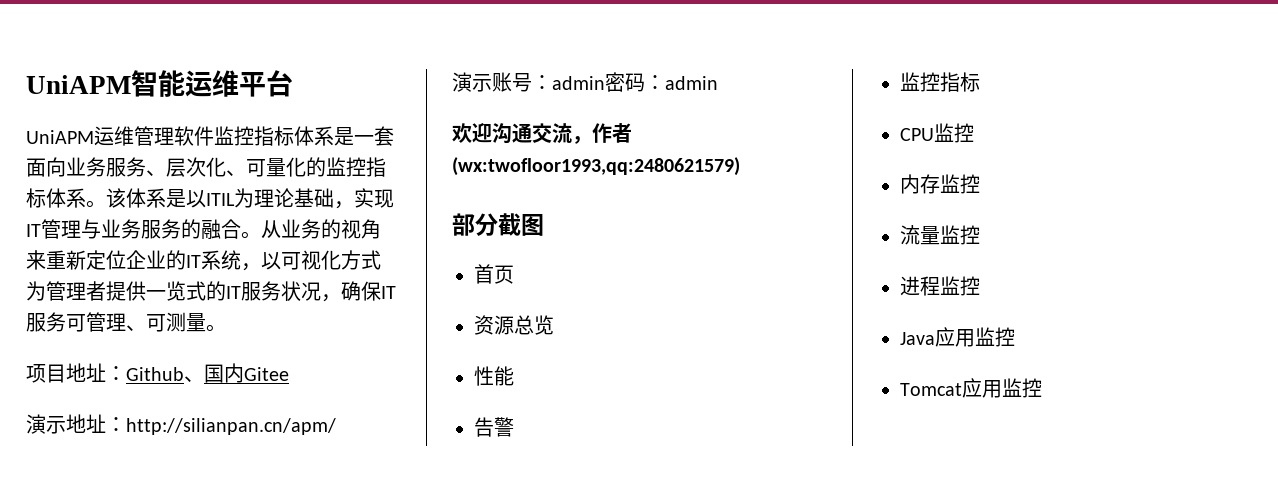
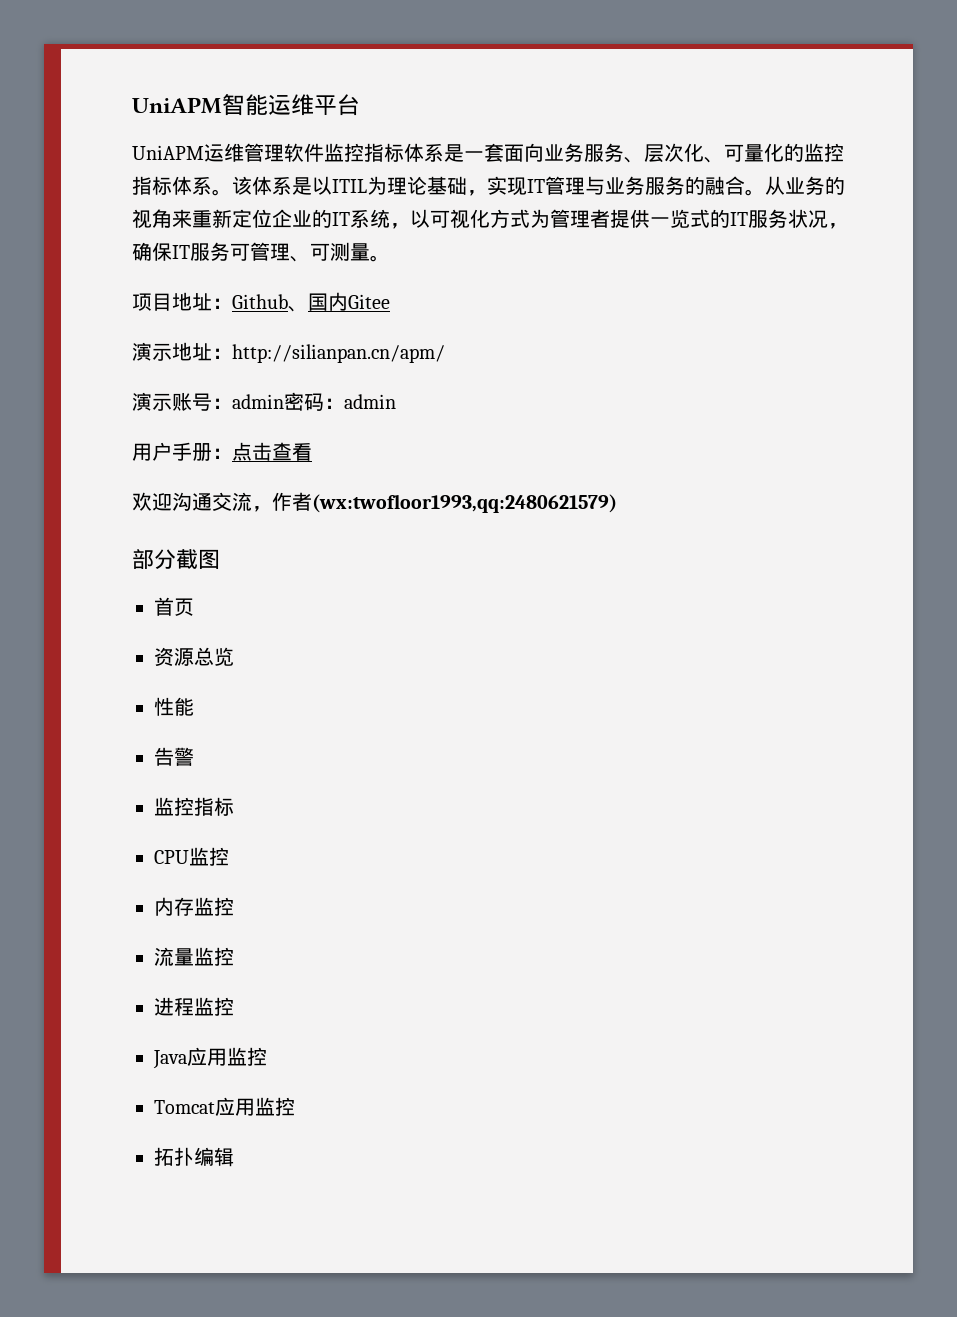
(718, 83) none -> [132,442,312,461] // 用户手册：点击查看
(1042, 388) none -> [154,1147,234,1167] // 拓扑编辑

